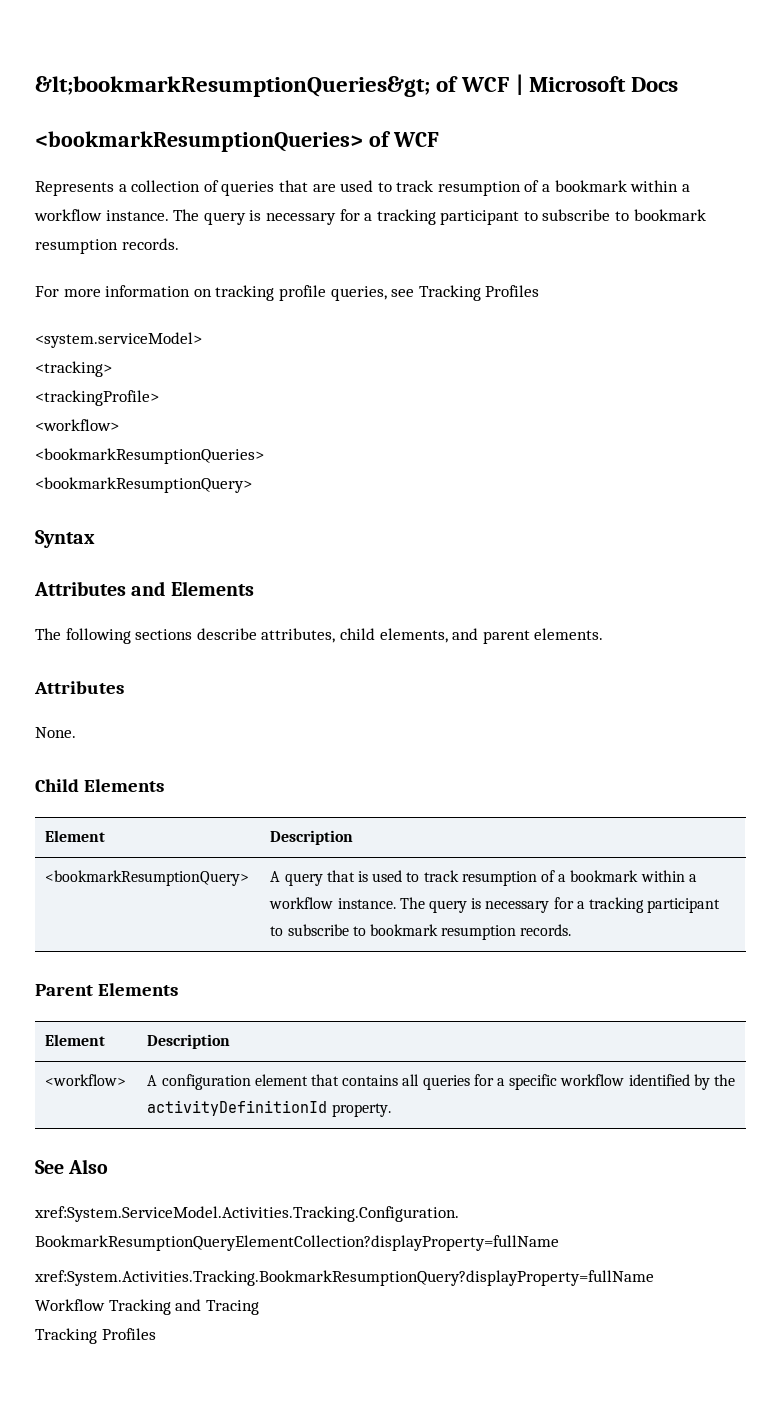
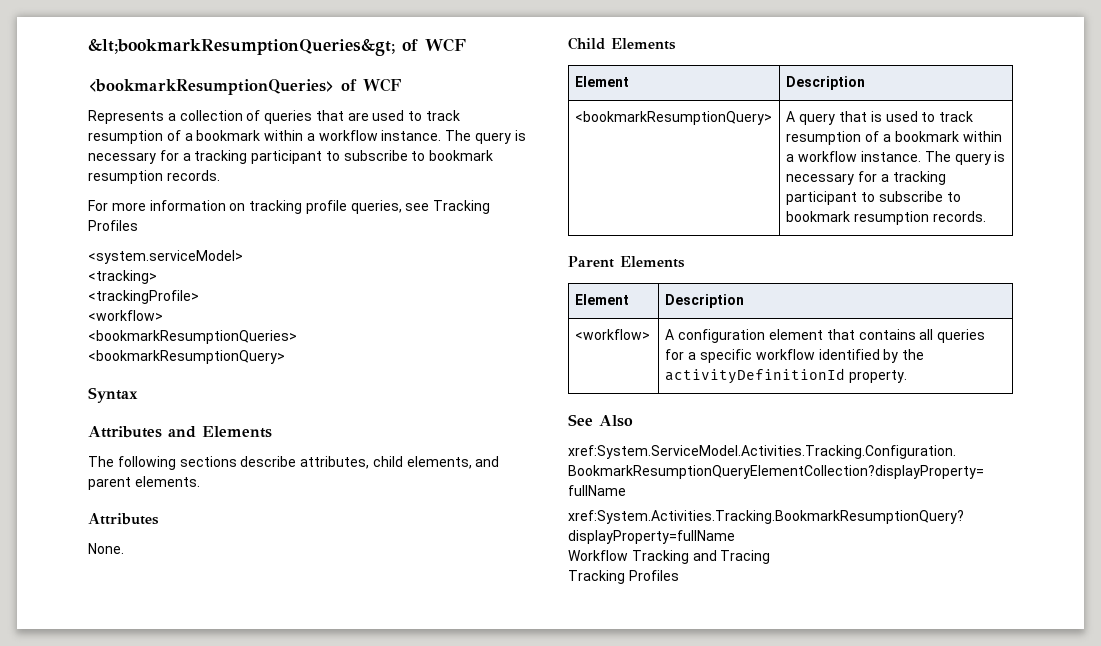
[515,74,679,95] | Microsoft Docs -> (466, 45) none

